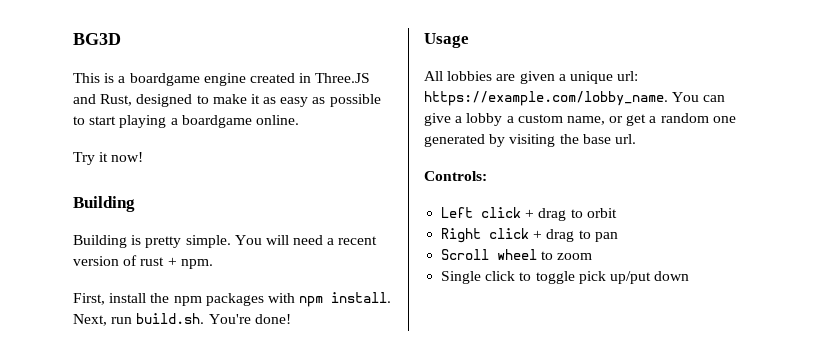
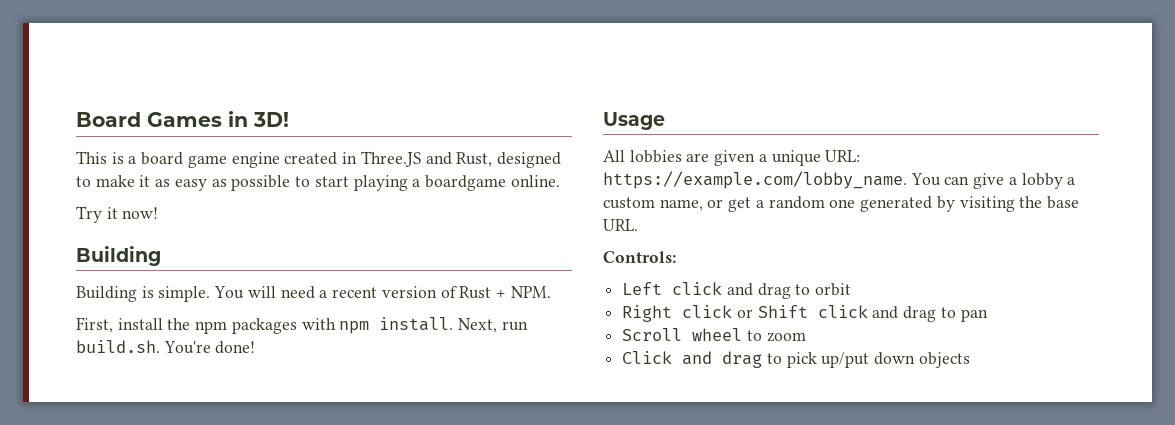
[73,33,121,45] BG3D -> [76,111,289,127] Board Games in 3D!
[129,73,200,86] boardgame -> [141,152,227,168] board game
[145,236,182,248] pretty -> (154, 292) none
[140,257,213,269] rust + npm. -> [459,286,551,299] Rust + NPM.
[617,71,639,81] url: -> [825,150,861,162] URL:
[614,134,636,144] url. -> [603,219,638,231] URL.
[525,209,535,218] + -> [726,283,753,296] and
[533,230,543,239] + -> [736,305,899,319] or Shift click and
[441,271,575,284] Single click to toggle -> [622,351,782,368] Click and drag to
(690, 276) none -> [918,352,970,368] objects

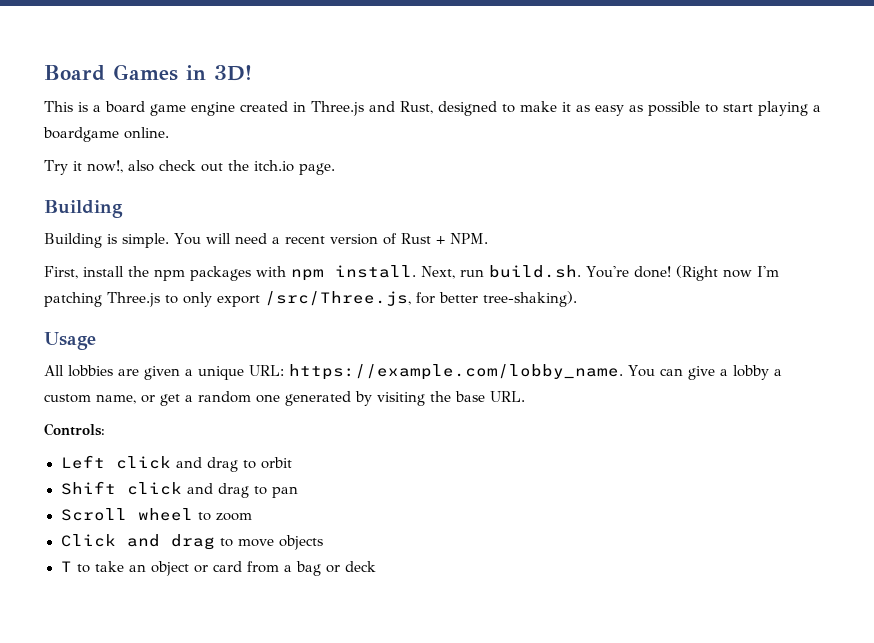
[360,151,421,167] Three.JS -> [311,101,364,116] Three.js
[122,207,159,219] now! -> [86,160,335,175] now!, also check out the itch.io page.
(256, 347) none -> [675,265,779,281] [44,291,577,307] (Right now I'm patching Three.js to only export /src/Three.js, for better tree-shaking).
[622,305,753,322] Right click or -> (292, 463) none
[786,352,970,368] pick up/put down objects -> [237,535,323,550] [60,561,376,576] move objects // T to take an object or card from a bag or deck

